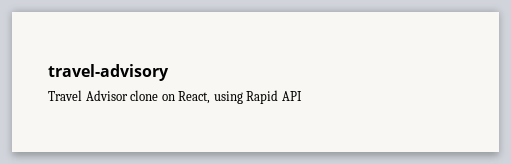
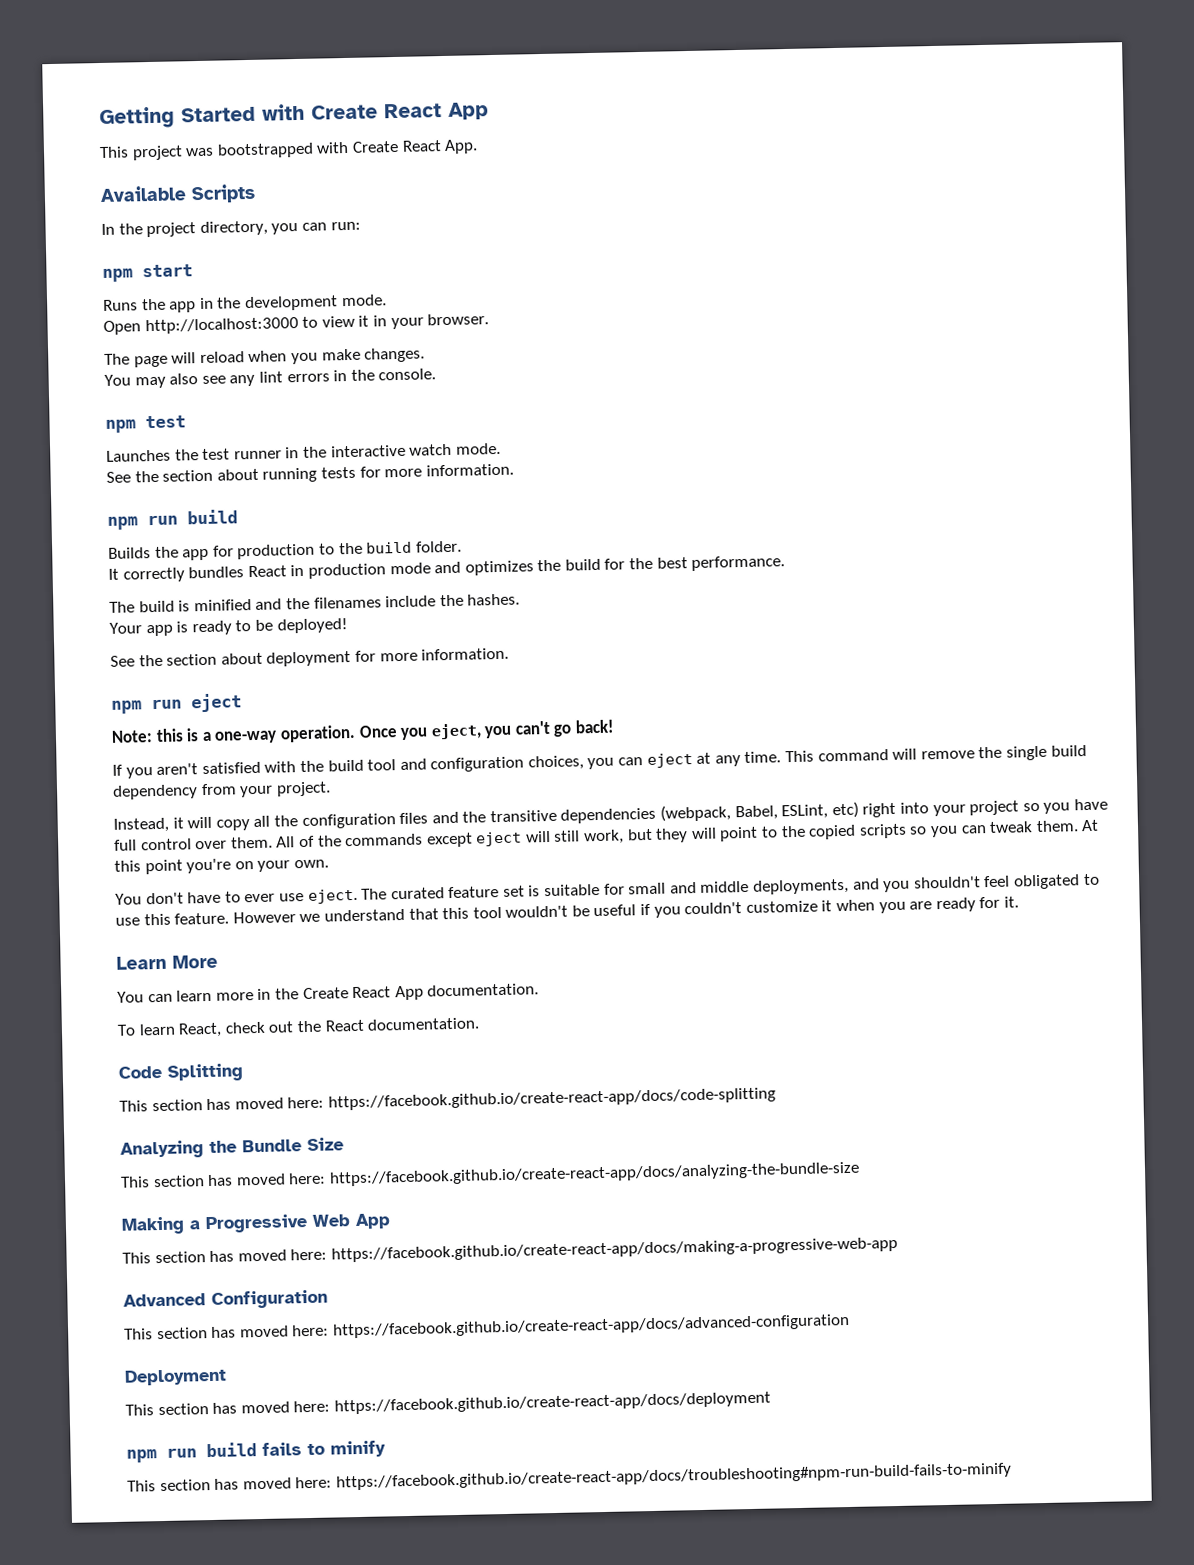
[48,64,169,81] [48,90,302,104] travel-advisory // Travel Advisor clone on React, using Rapid API -> [99,102,489,130] [99,139,479,161] [100,183,256,204] [101,220,361,238] [102,264,193,282] [103,294,387,313] [103,313,490,335] [104,347,426,368] [104,368,437,389] [105,415,186,433] [106,442,501,462] [106,463,514,483] [107,509,238,530] [108,540,462,561] [108,555,786,583] [109,593,521,613] [109,618,348,637] [110,647,510,667] [111,693,242,714] [111,719,615,744] [112,745,1087,779] [112,781,331,800] [113,798,1108,833] [114,819,1100,851] [114,858,329,875] [115,873,1100,905] [115,896,1019,926] [116,954,218,970] [117,983,540,1003] [117,1017,480,1038] [118,1063,244,1082] [119,1087,776,1112] [120,1137,344,1159] [120,1161,860,1188] [121,1213,391,1235] [122,1236,898,1264] [123,1289,328,1309] [124,1313,850,1340] [124,1368,227,1386] [125,1391,771,1416] [126,1440,386,1463] [127,1462,1012,1492] Getting Started with Create React App // This project was bootstrapped with Create React App. // Available Scripts // In the project directory, you can run: // npm start // Runs the app in the development mode. // Open http://localhost:3000 to view it in your browser. // The page will reload when you make changes. // You may also see any lint errors in the console. // npm test // Launches the test runner in the interactive watch mode. // See the section about running tests for more information. // npm run build // Builds the app for production to the build folder. // It correctly bundles React in production mode and optimizes the build for the best performance. // The build is minified and the filenames include the hashes. // Your app is ready to be deployed! // See the section about deployment for more information. // npm run eject // Note: this is a one-way operation. Once you eject, you can't go back! // If you aren't satisfied with the build tool and configuration choices, you can eject at any time. This command will remove the single build dependency from your project. // Instead, it will copy all the configuration files and the transitive dependencies (webpack, Babel, ESLint, etc) right into your project so you have full control over them. All of the commands except eject will still work, but they will point to the copied scripts so you can tweak them. At this point you're on your own. // You don't have to ever use eject. The curated feature set is suitable for small and middle deployments, and you shouldn't feel obligated to use this feature. However we understand that this tool wouldn't be useful if you couldn't customize it when you are ready for it. // Learn More // You can learn more in the Create React App documentation. // To learn React, check out the React documentation. // Code Splitting // This section has moved here: https://facebook.github.io/create-react-app/docs/code-splitting // Analyzing the Bundle Size // This section has moved here: https://facebook.github.io/create-react-app/docs/analyzing-the-bundle-size // Making a Progressive Web App // This section has moved here: https://facebook.github.io/create-react-app/docs/making-a-progressive-web-app // Advanced Configuration // This section has moved here: https://facebook.github.io/create-react-app/docs/advanced-configuration // Deployment // This section has moved here: https://facebook.github.io/create-react-app/docs/deployment // npm run build fails to minify // This section has moved here: https://facebook.github.io/create-react-app/docs/troubleshooting#npm-run-build-fails-to-minify

